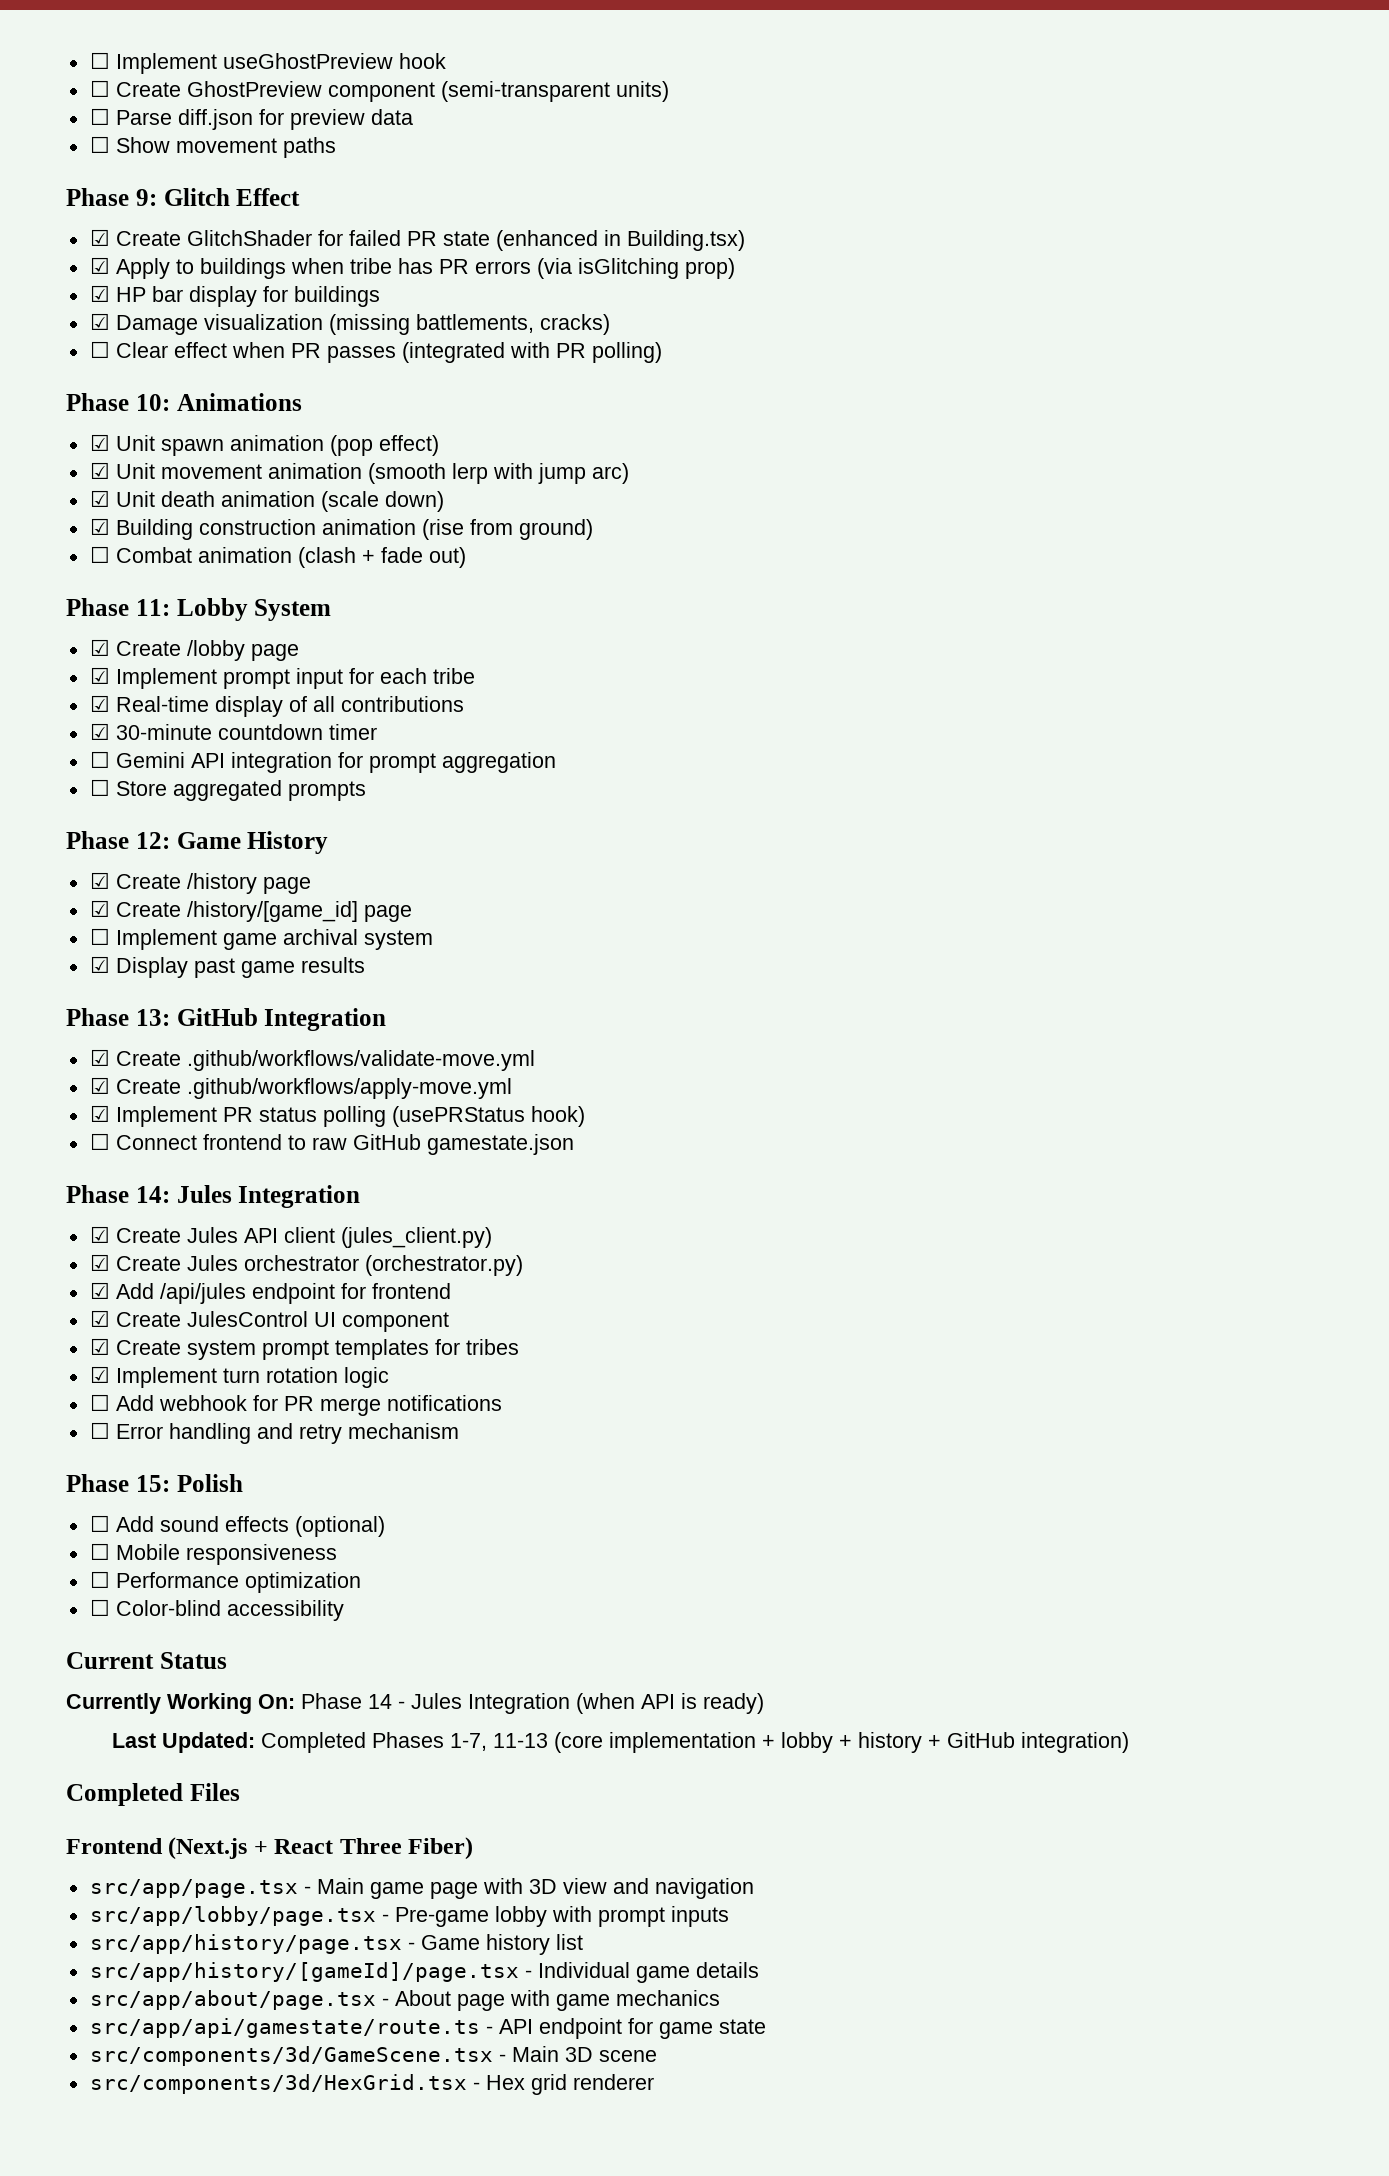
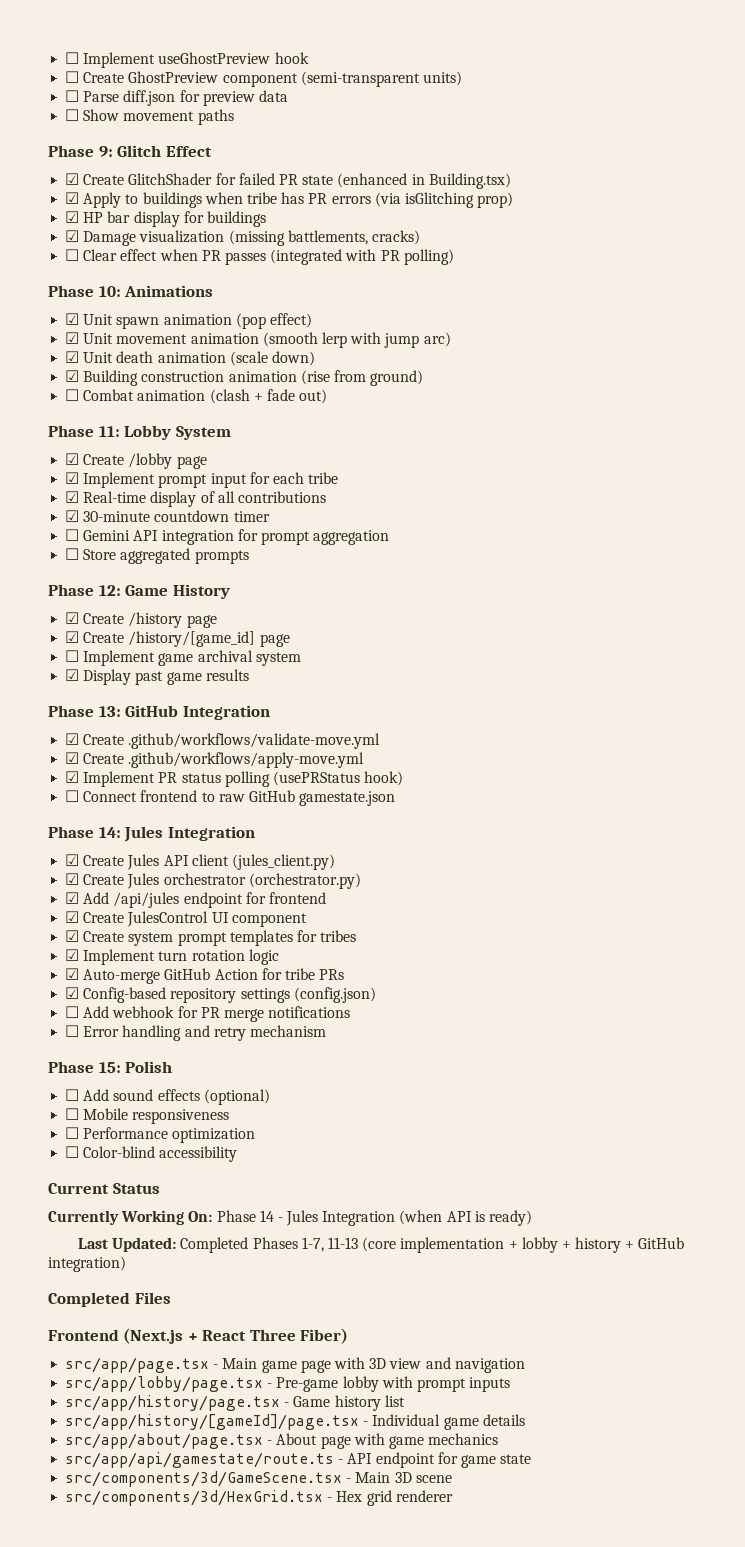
(389, 1377) none -> [65,968,345,984] [65,987,376,1003] // ☑ Auto-merge GitHub Action for tribe PRs // ☑ Config-based repository settings (config.json)

